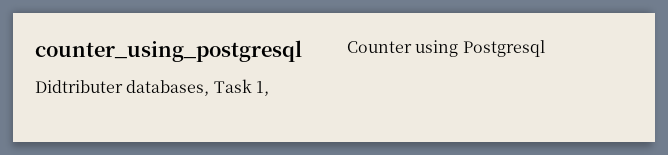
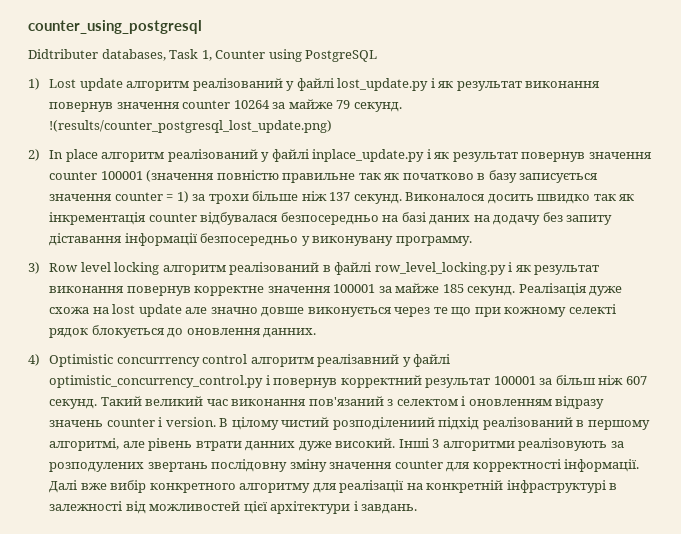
[462,40,545,57] Postgresql -> [305,50,378,62] [28,78,601,91] [49,99,402,112] [49,120,333,133] [28,149,652,162] [49,170,599,183] [49,191,635,204] [49,212,613,225] [49,233,472,246] [28,262,600,275] [49,283,623,296] [49,304,616,317] [49,325,317,338] [28,354,451,367] [49,375,647,388] [49,396,605,409] [49,417,650,430] [49,438,624,451] [49,459,640,472] [49,480,618,493] [49,501,418,514] PostgreSQL // 1) Lost update алгоритм реалізований у файлі lost_update.py і як результат виконання повернув значення counter 10264 за майже 79 секунд. !(results/counter_postgresql_lost_update.png) // 2) In place алгоритм реалізований у файлі inplace_update.py і як результат повернув значення counter 100001 (значення повністю правильне так як початково в базу записується значення counter = 1) за трохи більше ніж 137 секунд. Виконалося досить швидко так як інкрементація counter відбувалася безпосередньо на базі даних на додачу без запиту діставання інформації безпосередньо у виконувану программу. // 3) Row level locking алгоритм реалізований в файлі row_level_locking.py і як результат виконання повернув корректне значення 100001 за майже 185 секунд. Реалізація дуже схожа на lost update але значно довше виконується через те що при кожному селекті рядок блокується до оновлення данних. // 4) Optimistic concurrrency control алгоритм реалізавний у файлі optimistic_concurrency_control.py і повернув корректний результат 100001 за більш ніж 607 секунд. Такий великий час виконання пов'язаний з селектом і оновленням відразу значень counter і version. В цілому чистий розподілениий підхід реалізований в першому алгоритмі, але рівень втрати данних дуже високий. Інші 3 алгоритми реалізовують за розподулених звертань послідовну зміну значення counter для корректності інформації. Далі вже вибір конкретного алгоритму для реалізації на конкретній інфраструктурі в залежності від можливостей цієї архітектури і завдань.

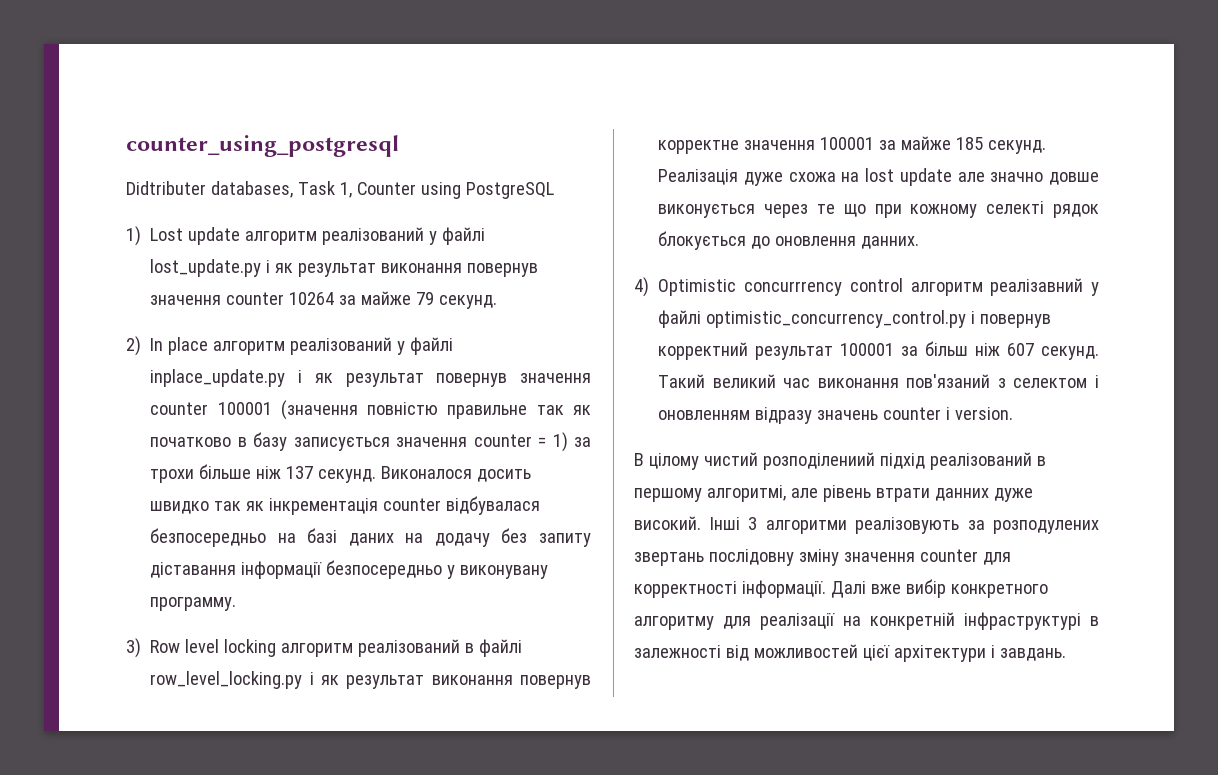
[49,120,333,133] !(results/counter_postgresql_lost_update.png) -> (498, 302) none
(216, 422) none -> (1014, 413) //

